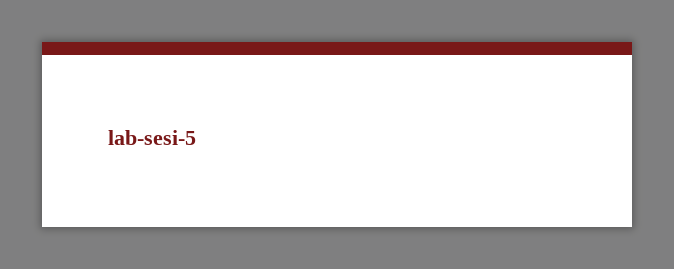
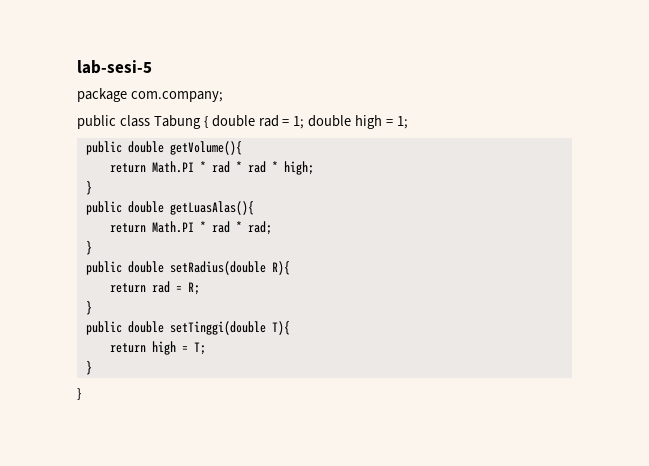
(196, 137) none -> [77,88,223,102] [77,115,409,129] [85,141,242,155] [109,161,314,175] [85,181,92,195] [85,201,254,215] [109,221,272,235] [85,241,92,255] [85,261,290,275] [109,281,200,295] [85,301,92,315] [85,321,290,335] [109,341,206,355] [85,361,92,375] [77,388,81,400] // package com.company; // public class Tabung { double rad = 1; double high = 1; // public double getVolume(){ // return Math.PI * rad * rad * high; // } // public double getLuasAlas(){ // return Math.PI * rad * rad; // } // public double setRadius(double R){ // return rad = R; // } // public double setTinggi(double T){ // return high = T; // } // }

